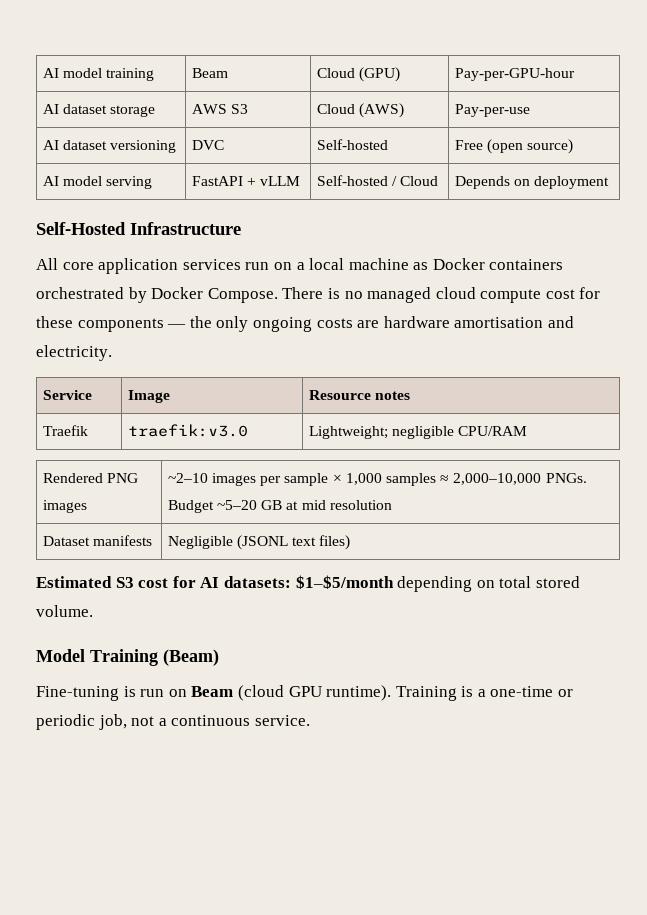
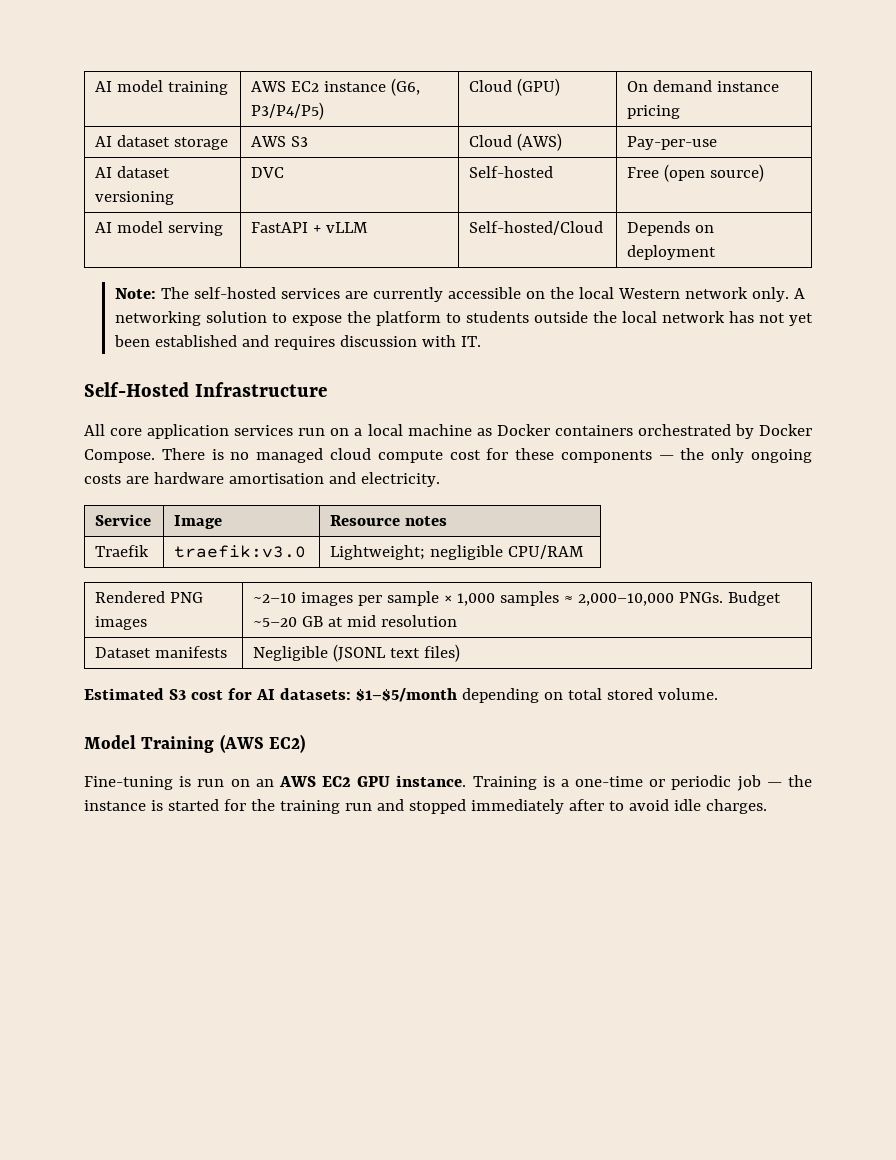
[191,68,228,78] [316,67,401,82] [454,68,575,81] Beam | Cloud (GPU) | Pay-per-GPU-hour -> [251,78,421,96] [251,102,325,120] [469,78,561,96] [627,80,780,92] [627,105,681,119] AWS EC2 instance (G6, P3/P4/P5) | Cloud (GPU) | On demand instance pricing
[316,175,439,186] Self-hosted / Cloud -> [469,221,604,235] Self-hosted/Cloud
(610, 182) none -> [114,287,805,302] [114,311,813,326] [113,335,481,350] // Note: The self-hosted services are currently accessible on the local Western network only. A networking solution to expose the platform to students outside the local network has not yet been established and requires discussion with IT.
[163,649,219,666] (Beam) -> [219,734,306,753] (AWS EC2)
[191,685,392,701] Beam (cloud GPU runtime). -> [255,775,467,787] an AWS EC2 GPU instance.
[98,714,310,730] job, not a continuous service. -> [736,775,812,791] [84,799,767,814] job — the instance is started for the training run and stopped immediately after to avoid idle charges.

